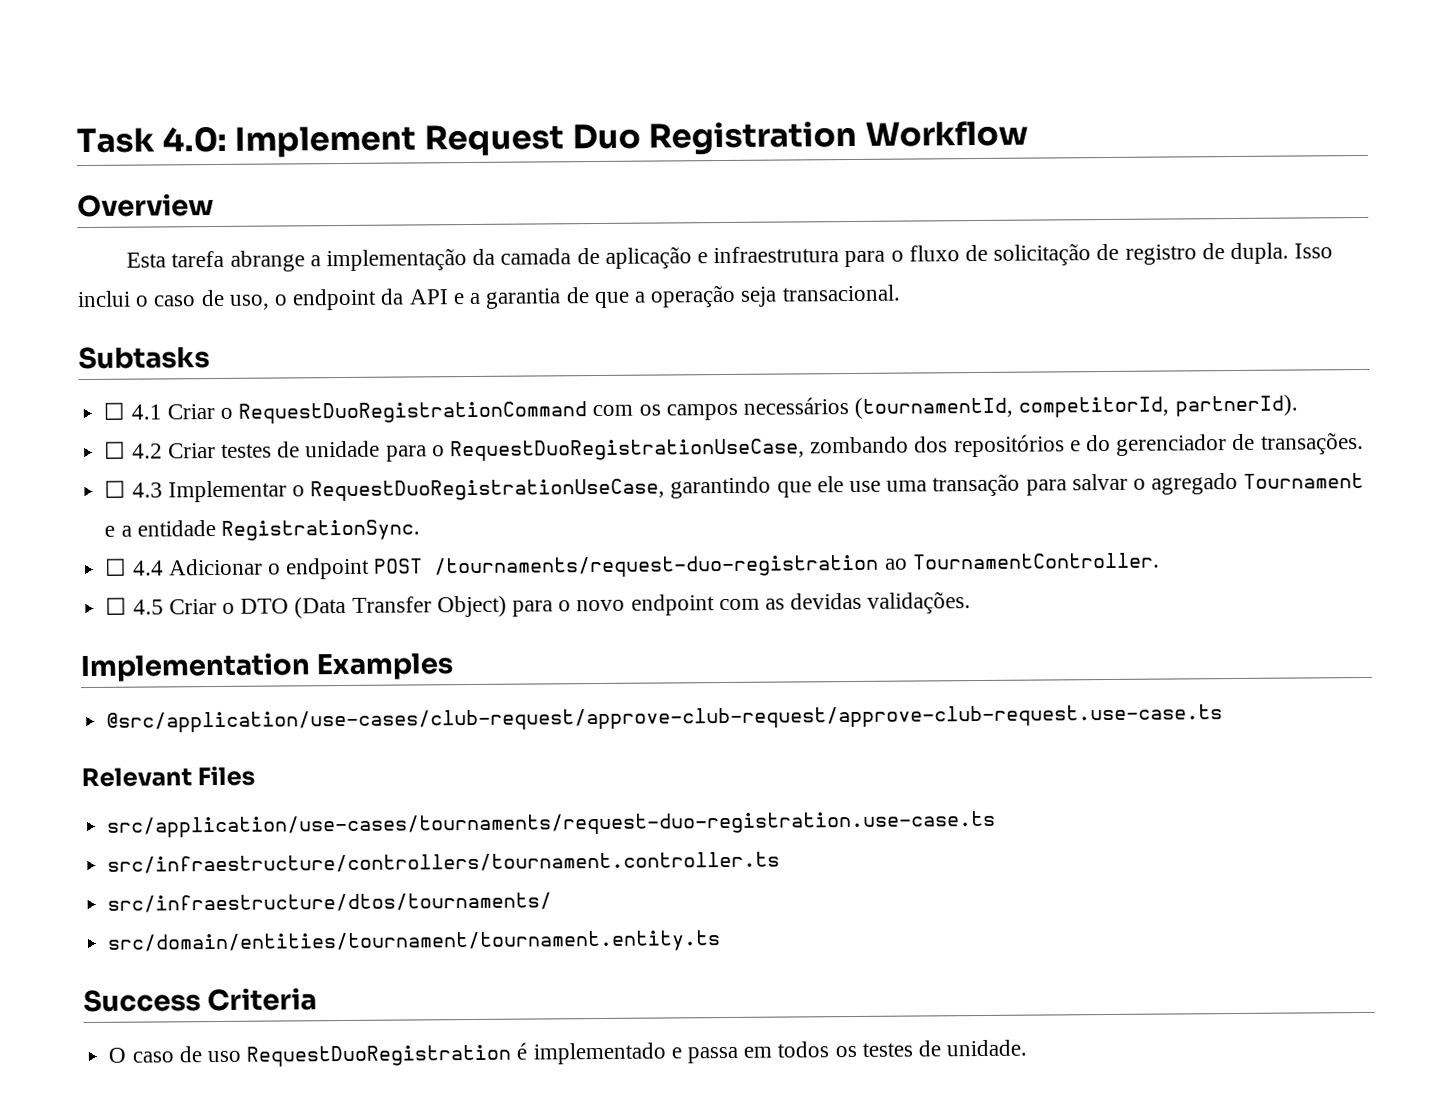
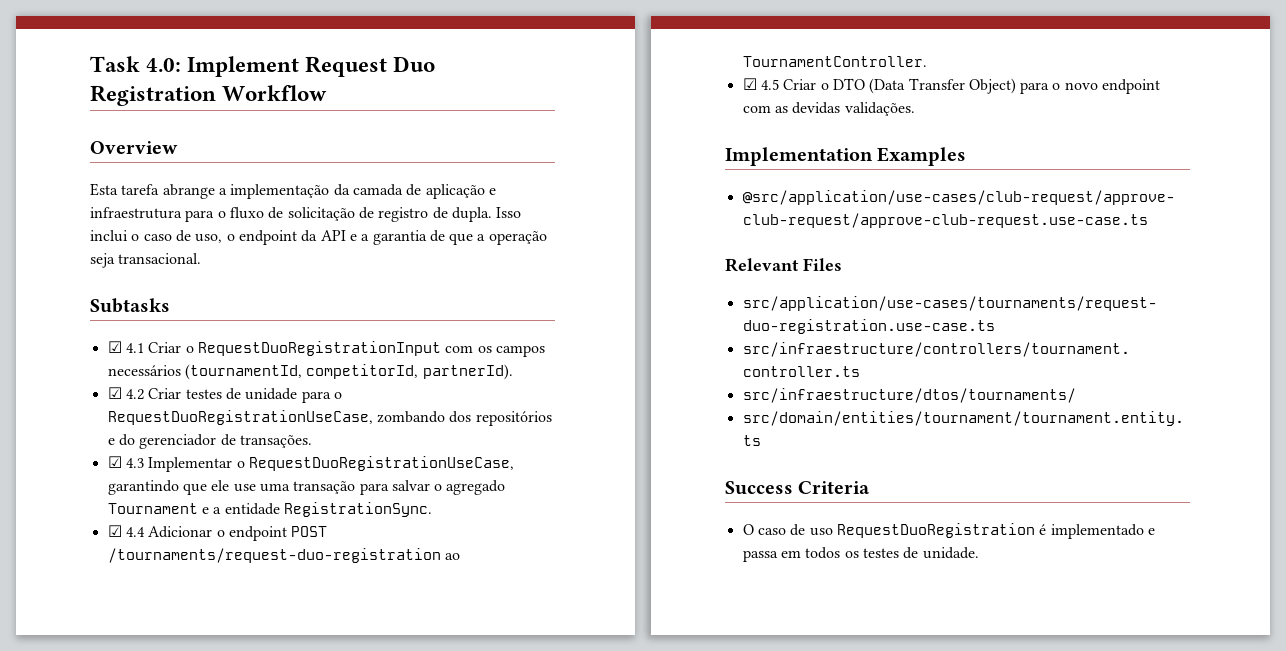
[103,402,126,420] ☐ -> [107,341,122,353] ☑
[238,401,588,424] RequestDuoRegistrationCommand -> [197,341,441,356] RequestDuoRegistrationInput
[104,441,127,459] ☐ -> [107,387,122,399] ☑
[104,480,127,498] ☐ -> [107,456,122,468] ☑
[104,558,128,576] ☐ -> [107,525,122,537] ☑
[105,597,128,615] ☐ -> [742,78,757,90] ☑

